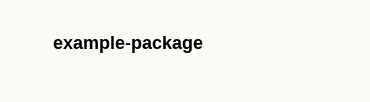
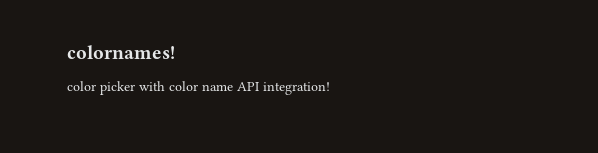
[53,36,203,53] example-package -> [67,45,175,59] [67,81,330,95] colornames! // color picker with color name API integration!

